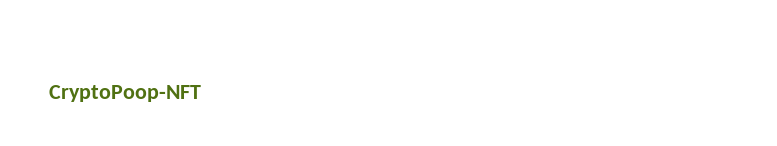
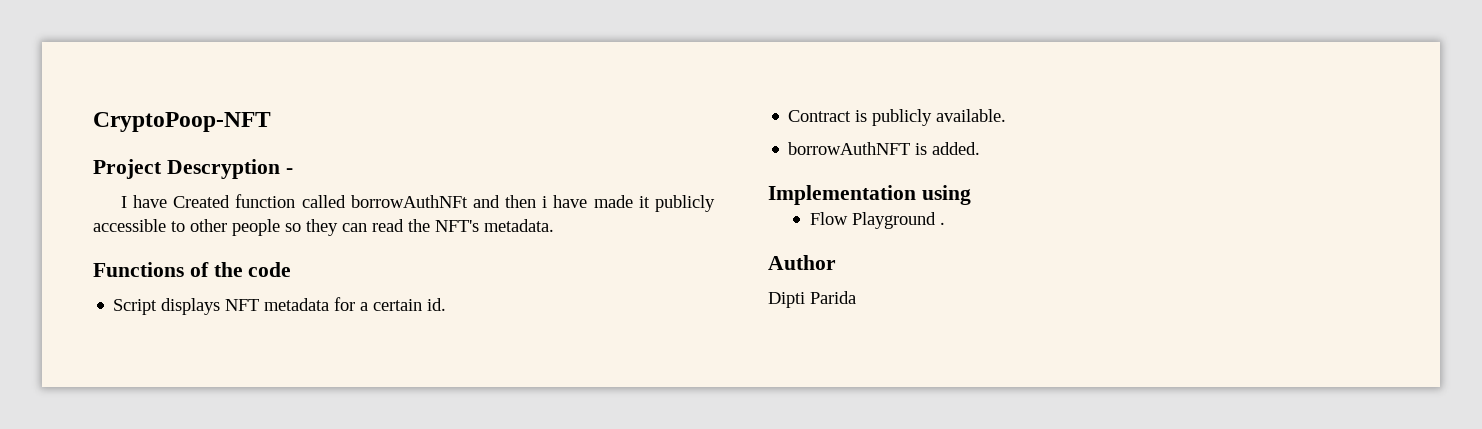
(201, 93) none -> [93,159,293,179] [120,194,715,212] [93,219,554,236] [93,262,292,277] [113,297,447,315] [788,109,1007,126] [788,142,981,155] [768,185,971,205] [809,212,945,229] [768,255,836,270] [768,291,856,308] // Project Descryption - // I have Created function called borrowAuthNFt and then i have made it publicly accessible to other people so they can read the NFT's metadata. // Functions of the code // Script displays NFT metadata for a certain id. // Contract is publicly available. // borrowAuthNFT is added. // Implementation using // Flow Playground . // Author // Dipti Parida

